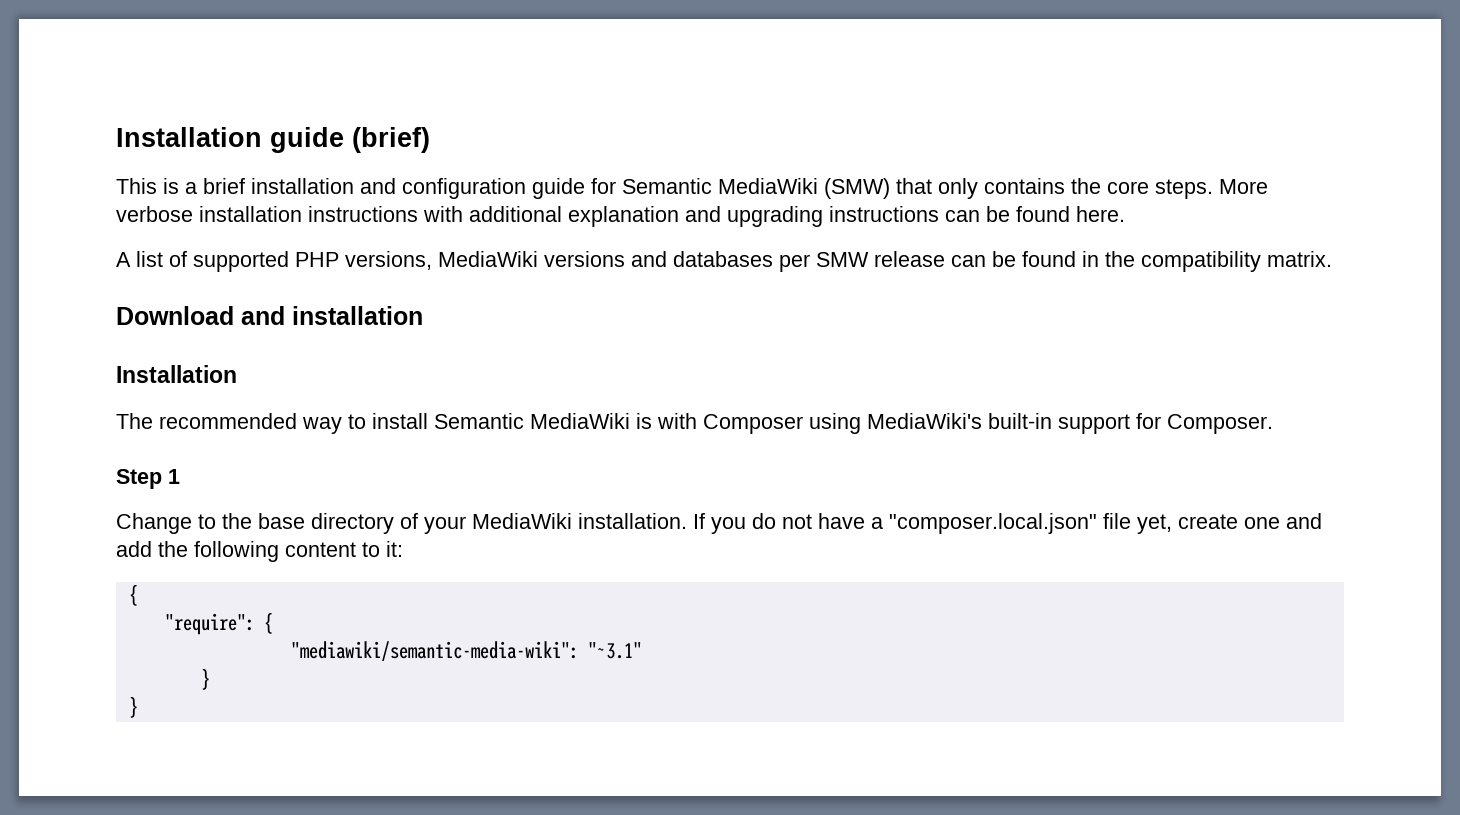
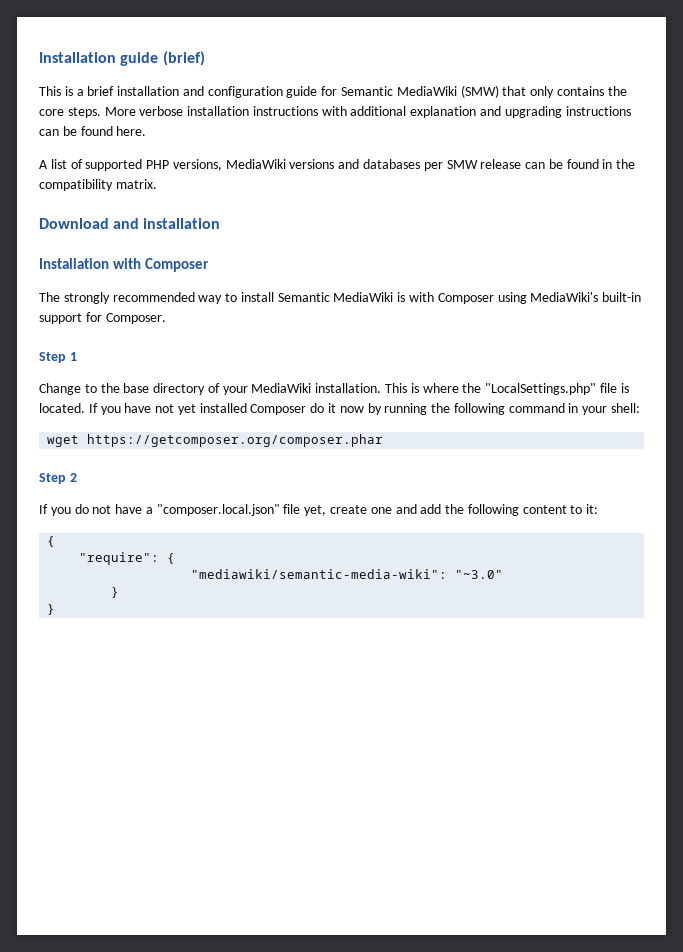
(237, 374) none -> [112,258,209,272] with Composer
(153, 421) none -> [63,292,110,304] strongly
(687, 521) none -> [385,383,629,395] [39,403,641,415] [47,434,384,447] [39,473,77,484] This is where the "LocalSettings.php" file is located. If you have not yet installed Composer do it now by running the following command in your shell: // wget https://getcomposer.org/composer.phar // Step 2 //
[587,642,642,659] "~3.1" -> [455,570,504,579] "~3.0"

